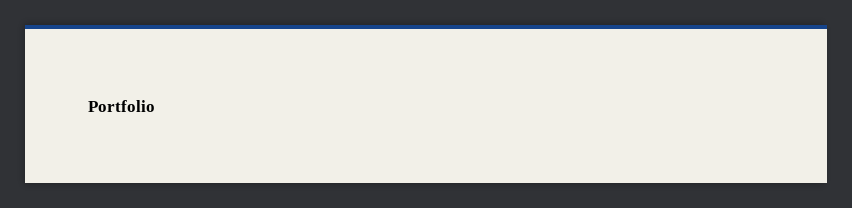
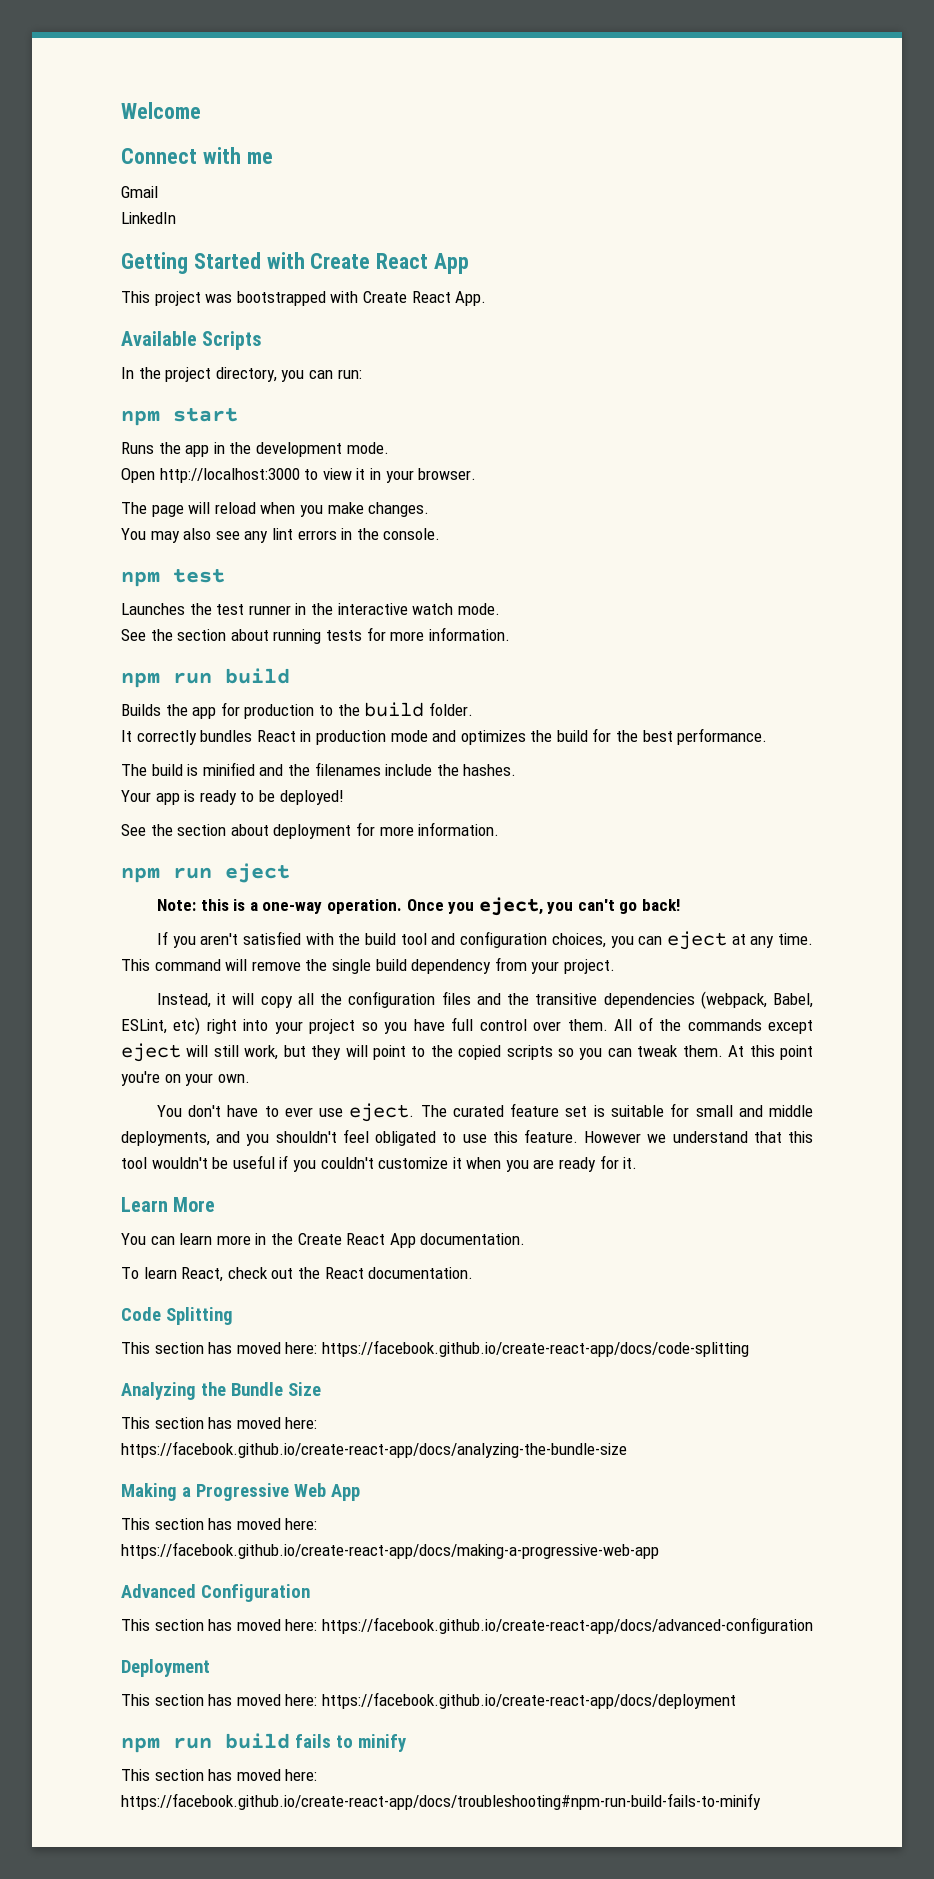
[88,100,155,112] Portfolio -> [121,102,201,119] [121,147,273,164] [121,186,158,198] [121,212,176,224] [121,252,470,274] [121,291,487,306] [121,331,263,350] [121,367,362,382] [121,408,238,426] [121,442,389,457] [121,468,477,483] [121,502,430,517] [121,528,441,543] [121,569,225,587] [121,603,500,615] [121,627,510,644] [121,668,290,688] [121,702,473,719] [121,728,768,745] [121,762,517,776] [121,790,344,805] [121,822,500,839] [121,863,290,883] [156,897,681,916] [156,931,813,950] [121,957,615,974] [156,991,813,1009] [121,1017,814,1035] [121,1043,814,1062] [121,1071,250,1086] [156,1103,813,1122] [121,1129,813,1146] [121,1155,638,1172] [121,1197,216,1212] [121,1233,526,1248] [121,1267,474,1282] [121,1307,233,1325] [121,1340,749,1357] [121,1382,321,1400] [121,1417,318,1429] [121,1441,627,1458] [121,1483,360,1501] [121,1518,318,1530] [121,1542,659,1559] [121,1584,310,1602] [121,1617,813,1634] [121,1659,210,1677] [121,1692,736,1709] [121,1733,406,1753] [121,1769,318,1781] [121,1793,761,1810] Welcome // Connect with me // Gmail // LinkedIn // Getting Started with Create React App // This project was bootstrapped with Create React App. // Available Scripts // In the project directory, you can run: // npm start // Runs the app in the development mode. // Open http://localhost:3000 to view it in your browser. // The page will reload when you make changes. // You may also see any lint errors in the console. // npm test // Launches the test runner in the interactive watch mode. // See the section about running tests for more information. // npm run build // Builds the app for production to the build folder. // It correctly bundles React in production mode and optimizes the build for the best performance. // The build is minified and the filenames include the hashes. // Your app is ready to be deployed! // See the section about deployment for more information. // npm run eject // Note: this is a one-way operation. Once you eject, you can't go back! // If you aren't satisfied with the build tool and configuration choices, you can eject at any time. This command will remove the single build dependency from your project. // Instead, it will copy all the configuration files and the transitive dependencies (webpack, Babel, ESLint, etc) right into your project so you have full control over them. All of the commands except eject will still work, but they will point to the copied scripts so you can tweak them. At this point you're on your own. // You don't have to ever use eject. The curated feature set is suitable for small and middle deployments, and you shouldn't feel obligated to use this feature. However we understand that this tool wouldn't be useful if you couldn't customize it when you are ready for it. // Learn More // You can learn more in the Create React App documentation. // To learn React, check out the React documentation. // Code Splitting // This section has moved here: https://facebook.github.io/create-react-app/docs/code-splitting // Analyzing the Bundle Size // This section has moved here: https://facebook.github.io/create-react-app/docs/analyzing-the-bundle-size // Making a Progressive Web App // This section has moved here: https://facebook.github.io/create-react-app/docs/making-a-progressive-web-app // Advanced Configuration // This section has moved here: https://facebook.github.io/create-react-app/docs/advanced-configuration // Deployment // This section has moved here: https://facebook.github.io/create-react-app/docs/deployment // npm run build fails to minify // This section has moved here: https://facebook.github.io/create-react-app/docs/troubleshooting#npm-run-build-fails-to-minify

